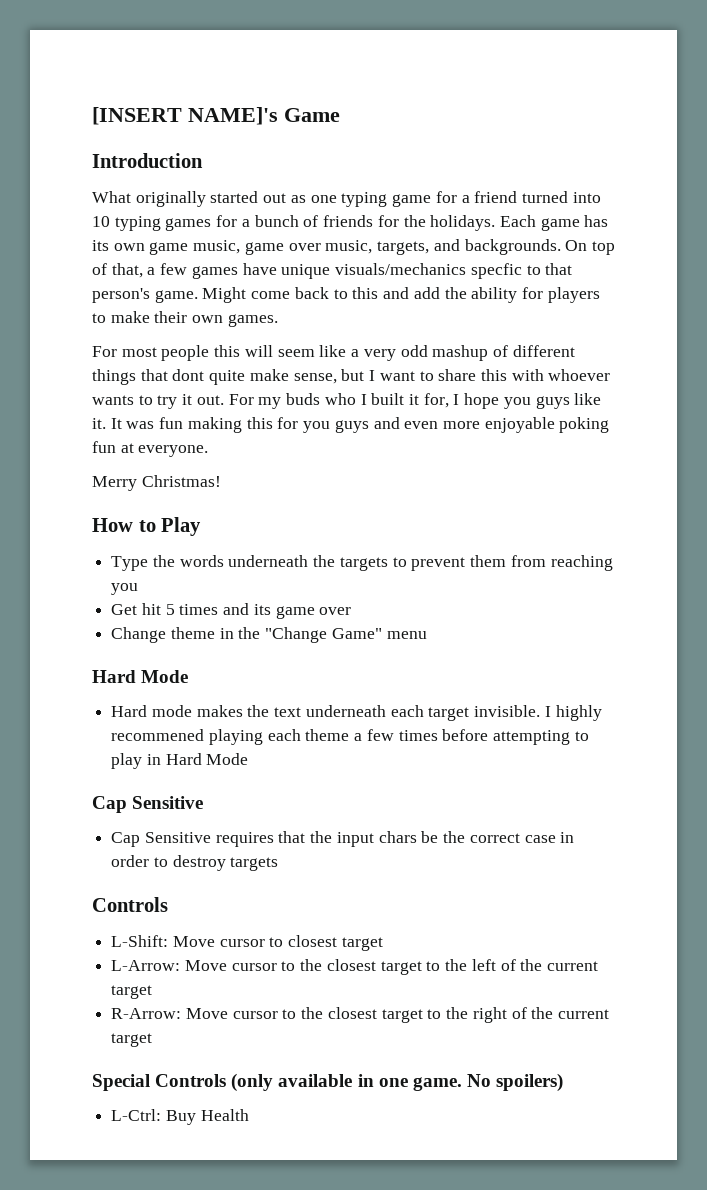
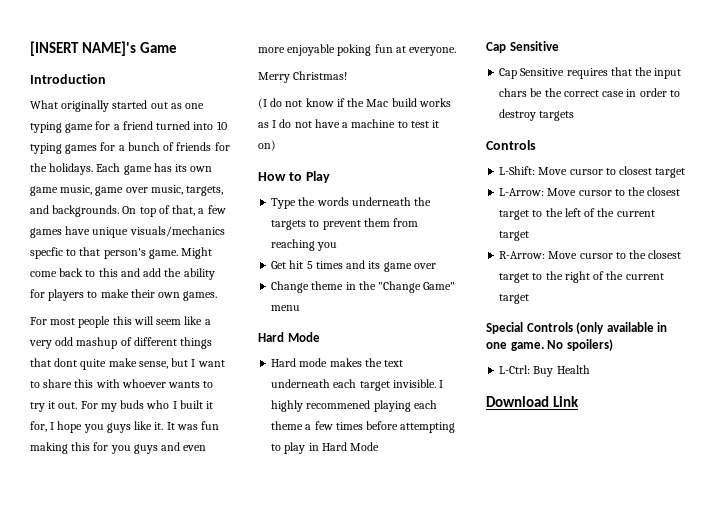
(221, 481) none -> [258,98,451,109] [258,119,440,128] [258,140,276,151] // (I do not know if the Mac build works as I do not have a machine to test it on)
(249, 1115) none -> [486,396,579,407] // Download Link

